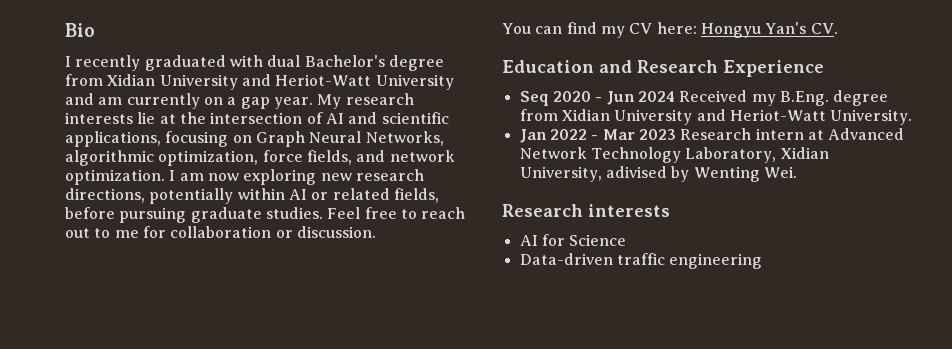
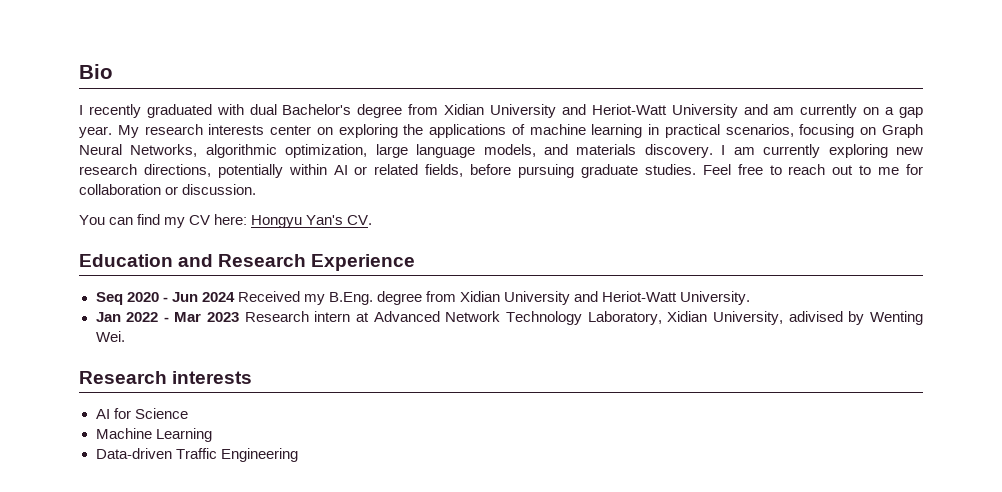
[137,112,449,124] [65,131,161,147] lie at the intersection of AI and scientific applications, -> [270,124,794,138] center on exploring the applications of machine learning in practical scenarios,
[262,150,455,165] [65,169,165,185] force fields, and network optimization. -> [375,144,713,158] large language models, and materials discovery.
[207,173,239,181] now -> [763,144,821,158] currently
(627, 240) none -> [95,428,212,442] // Machine Learning
[616,253,763,269] traffic engineering -> [175,448,298,462] Traffic Engineering

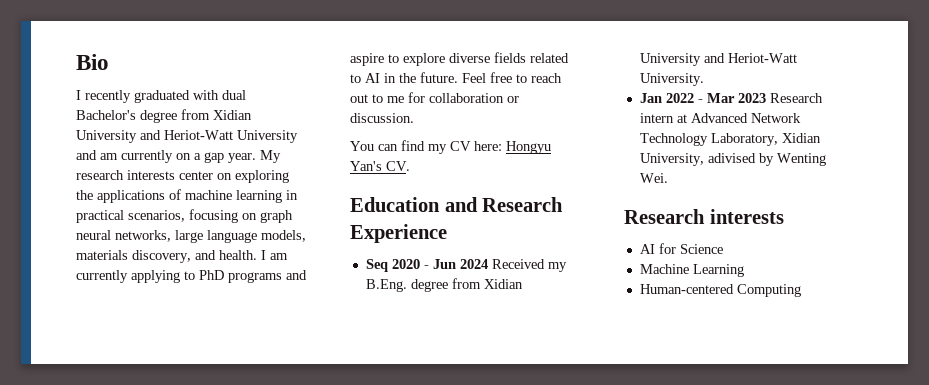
[881,124,923,138] [79,144,924,158] [79,164,696,178] Graph Neural Networks, algorithmic optimization, large language models, and materials discovery. I am currently exploring new research directions, potentially within AI or related fields, before pursuing graduate studies. -> [260,210,293,223] [76,230,306,243] [76,250,288,263] [76,270,307,283] [350,52,569,66] [350,72,458,83] graph neural networks, large language models, materials discovery, and health. I am currently applying to PhD programs and aspire to explore diverse fields related to AI in the future.
[95,448,298,462] Data-driven Traffic Engineering -> [639,284,801,297] Human-centered Computing

